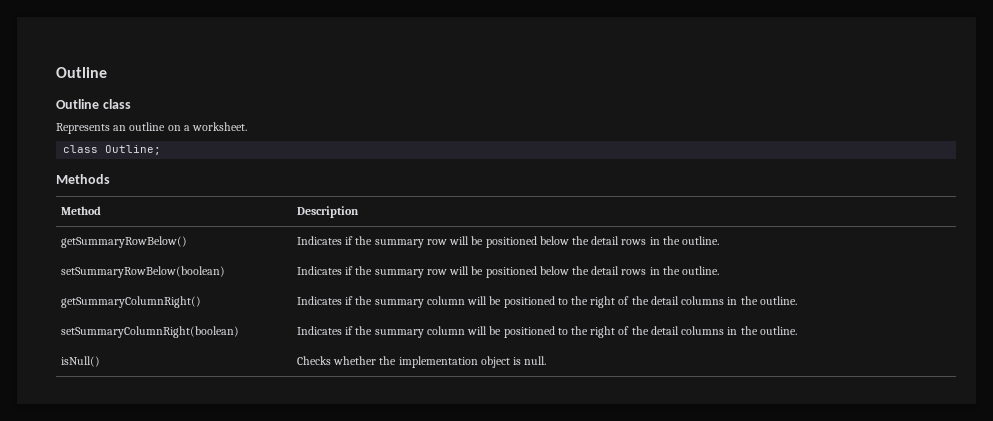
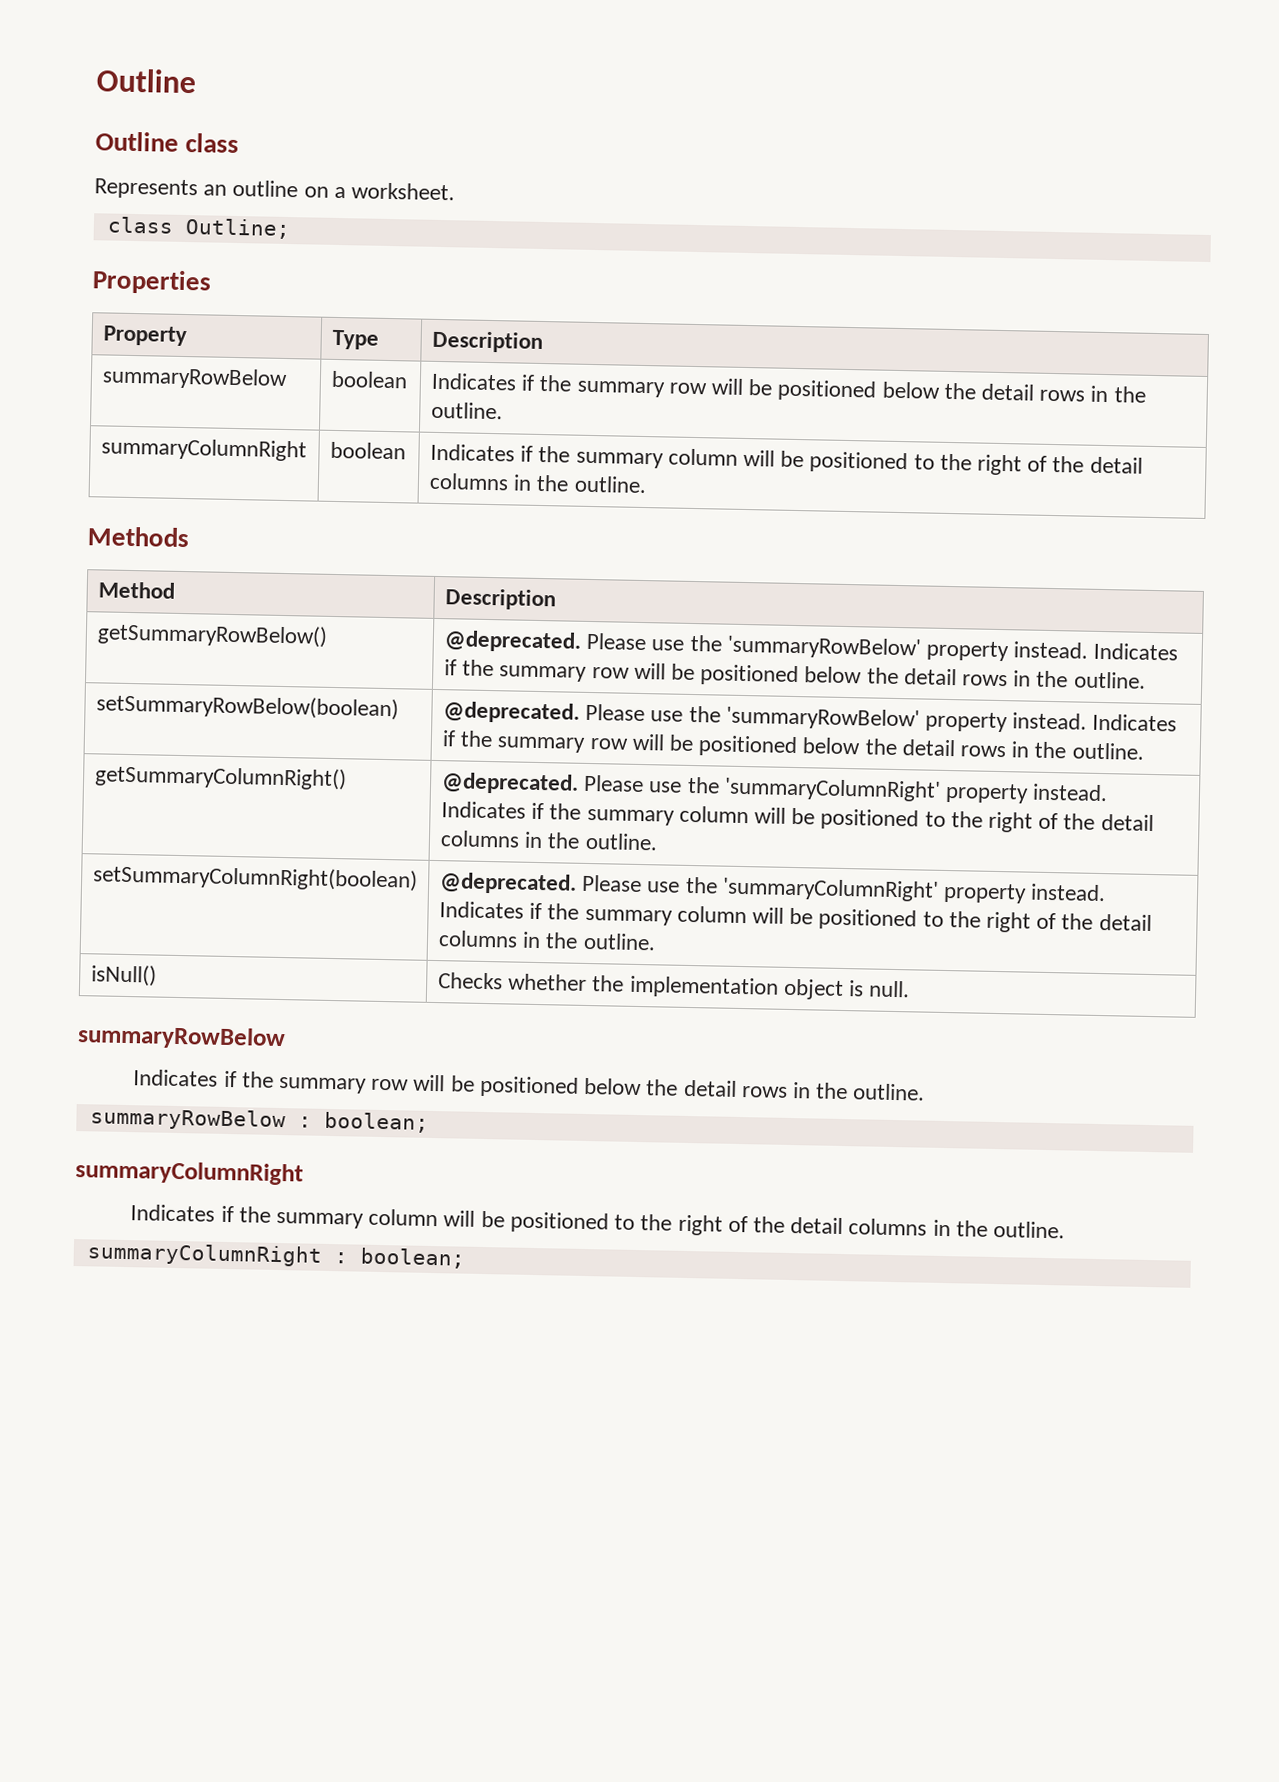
[56,174,110,184] [60,206,101,215] [296,206,359,218] [60,236,187,248] Methods // Method | Description // getSummaryRowBelow() | -> [92,269,212,295] [102,325,187,347] [331,329,379,350] [431,330,543,354] [101,366,288,391] [330,370,408,389] [430,372,1146,403] [430,401,503,420] [100,437,307,462] [329,441,406,460] [429,443,1143,476] [428,472,647,494] [87,526,190,548] [97,581,175,599] [444,588,556,611] [96,622,328,648] [443,630,1089,662] Properties // Property | Type | Description // summaryRowBelow | boolean | Indicates if the summary row will be positioned below the detail rows in the outline. // summaryColumnRight | boolean | Indicates if the summary column will be positioned to the right of the detail columns in the outline. // Methods // Method | Description // getSummaryRowBelow() | @deprecated. Please use the 'summaryRowBelow' property instead.
(225, 272) none -> [442,701,1088,733] @deprecated. Please use the 'summaryRowBelow' property instead.
(201, 302) none -> [440,772,1109,804] @deprecated. Please use the 'summaryColumnRight' property instead.
(239, 332) none -> [438,872,1107,904] @deprecated. Please use the 'summaryColumnRight' property instead.
(547, 360) none -> [77,1025,286,1051] [133,1069,926,1101] [89,1107,429,1133] [75,1160,304,1186] [130,1204,1065,1239] [86,1242,465,1269] // summaryRowBelow // Indicates if the summary row will be positioned below the detail rows in the outline. // summaryRowBelow : boolean; // summaryColumnRight // Indicates if the summary column will be positioned to the right of the detail columns in the outline. // summaryColumnRight : boolean;

